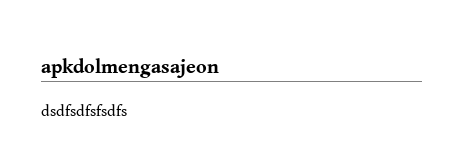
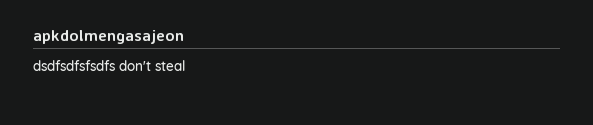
(127, 110) none -> [119,60,185,71] don't steal

